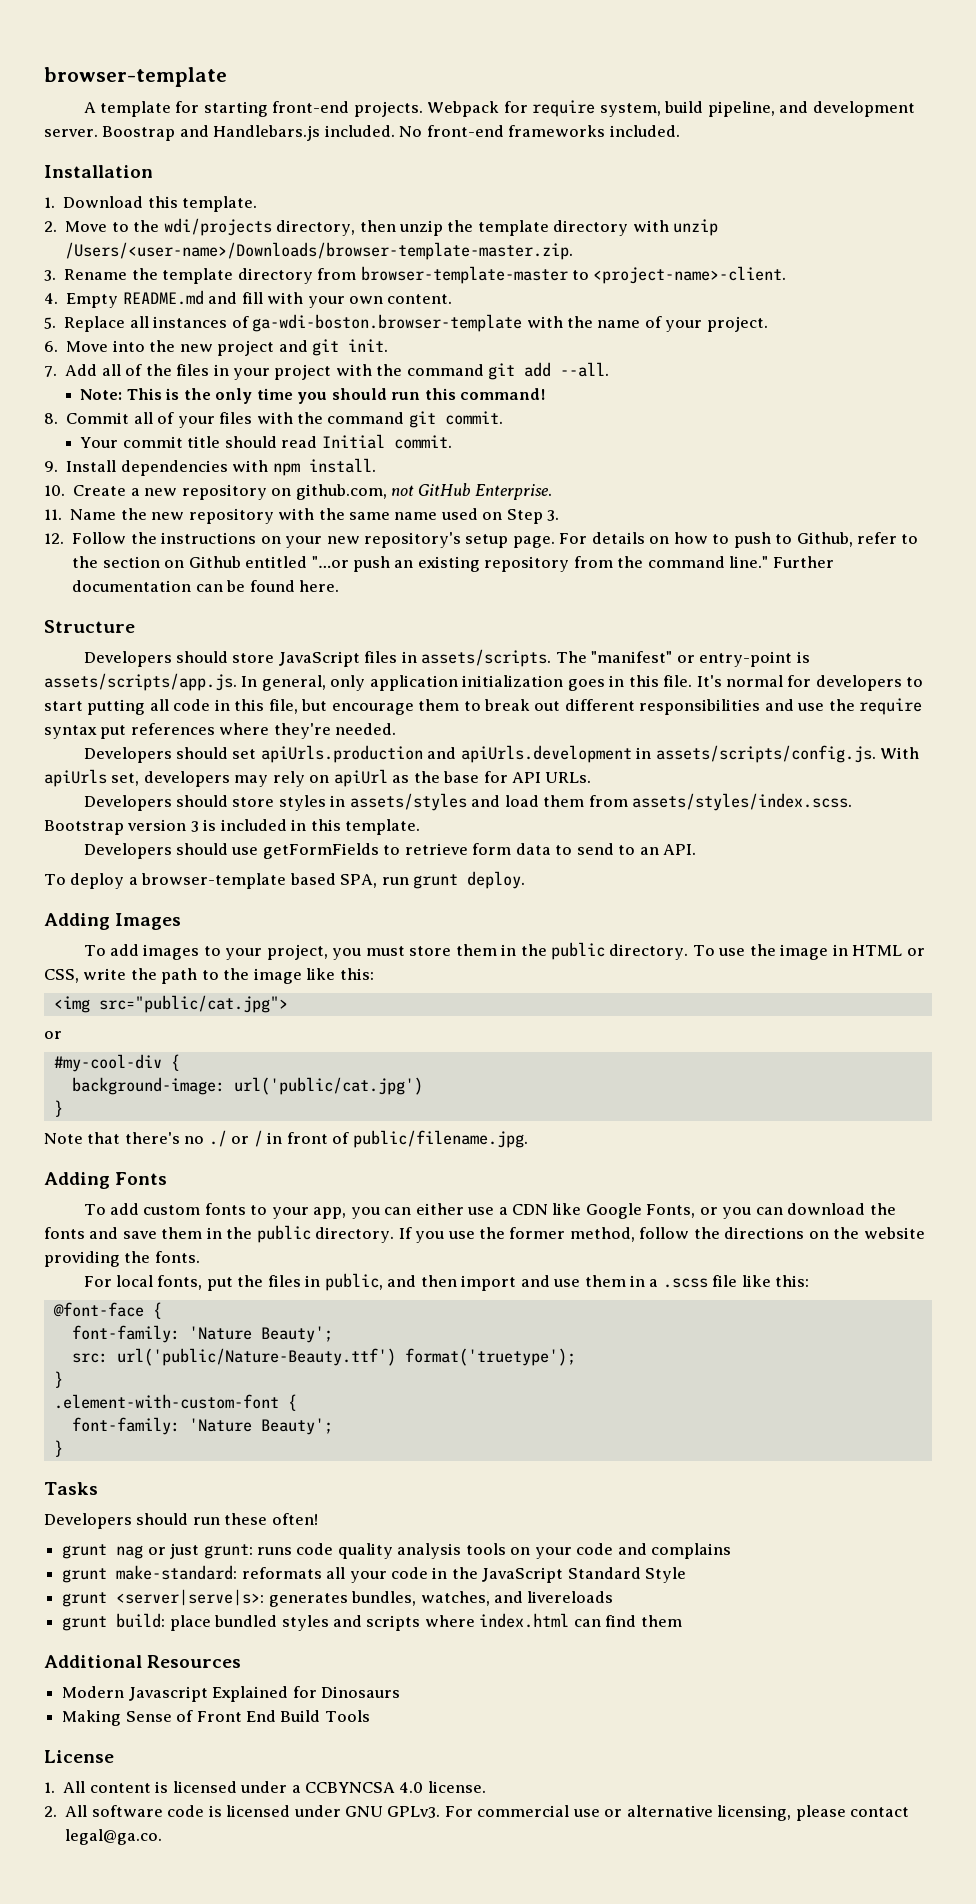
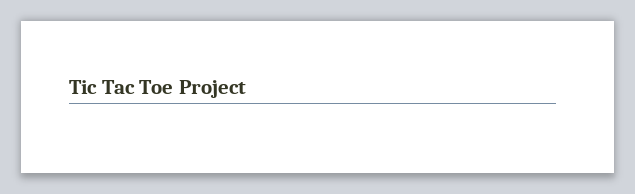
[44,67,227,87] [83,100,915,117] [44,125,680,141] [44,165,153,178] [44,196,258,212] [44,218,719,236] [65,242,574,260] [44,266,787,284] [44,290,453,308] [44,314,768,332] [44,339,388,356] [44,362,610,380] [80,388,545,404] [44,411,503,428] [80,434,452,449] [44,458,376,476] [44,483,552,500] [44,508,560,524] [44,532,919,548] [72,556,834,572] [72,580,340,592] [44,620,135,633] [83,649,810,667] [44,673,924,691] [44,698,923,715] [44,723,397,739] [83,745,920,763] [44,769,592,787] [83,793,853,811] [44,819,421,835] [83,843,697,859] [44,871,526,889] [44,913,182,930] [83,942,925,960] [44,968,374,984] [53,995,288,1013] [44,1031,62,1039] [53,1054,180,1072] [71,1077,423,1095] [53,1100,63,1117] [44,1130,528,1148] [44,1172,168,1189] [83,1203,896,1219] [44,1225,925,1243] [44,1251,200,1267] [83,1273,810,1291] [52,1302,162,1319] [71,1325,333,1343] [71,1348,576,1366] [53,1371,63,1388] [53,1394,297,1411] [71,1417,333,1435] [53,1440,63,1457] [44,1482,98,1495] [44,1513,318,1529] [62,1543,732,1559] [62,1565,687,1583] [62,1589,614,1607] [62,1613,682,1631] [44,1655,242,1668] [62,1686,400,1702] [62,1710,370,1726] [44,1750,114,1763] [44,1781,486,1793] [44,1805,910,1821] [65,1829,163,1845] browser-template // A template for starting front-end projects. Webpack for require system, build pipeline, and development server. Boostrap and Handlebars.js included. No front-end frameworks included. // Installation // 1. Download this template. // 2. Move to the wdi/projects directory, then unzip the template directory with unzip /Users/<user-name>/Downloads/browser-template-master.zip. // 3. Rename the template directory from browser-template-master to <project-name>-client. // 4. Empty README.md and fill with your own content. // 5. Replace all instances of ga-wdi-boston.browser-template with the name of your project. // 6. Move into the new project and git init. // 7. Add all of the files in your project with the command git add --all. // Note: This is the only time you should run this command! // 8. Commit all of your files with the command git commit. // Your commit title should read Initial commit. // 9. Install dependencies with npm install. // 10. Create a new repository on github.com, not GitHub Enterprise. // 11. Name the new repository with the same name used on Step 3. // 12. Follow the instructions on your new repository's setup page. For details on how to push to Github, refer to the section on Github entitled "…or push an existing repository from the command line." Further documentation can be found here. // Structure // Developers should store JavaScript files in assets/scripts. The "manifest" or entry-point is assets/scripts/app.js. In general, only application initialization goes in this file. It's normal for developers to start putting all code in this file, but encourage them to break out different responsibilities and use the require syntax put references where they're needed. // Developers should set apiUrls.production and apiUrls.development in assets/scripts/config.js. With apiUrls set, developers may rely on apiUrl as the base for API URLs. // Developers should store styles in assets/styles and load them from assets/styles/index.scss. Bootstrap version 3 is included in this template. // Developers should use getFormFields to retrieve form data to send to an API. // To deploy a browser-template based SPA, run grunt deploy. // Adding Images // To add images to your project, you must store them in the public directory. To use the image in HTML or CSS, write the path to the image like this: // <img src="public/cat.jpg"> // or // #my-cool-div { // background-image: url('public/cat.jpg') // } // Note that there's no ./ or / in front of public/filename.jpg. // Adding Fonts // To add custom fonts to your app, you can either use a CDN like Google Fonts, or you can download the fonts and save them in the public directory. If you use the former method, follow the directions on the website providing the fonts. // For local fonts, put the files in public, and then import and use them in a .scss file like this: // @font-face { // font-family: 'Nature Beauty'; // src: url('public/Nature-Beauty.ttf') format('truetype'); // } // .element-with-custom-font { // font-family: 'Nature Beauty'; // } // Tasks // Developers should run these often! // grunt nag or just grunt: runs code quality analysis tools on your code and complains // grunt make-standard: reformats all your code in the JavaScript Standard Style // grunt <server|serve|s>: generates bundles, watches, and livereloads // grunt build: place bundled styles and scripts where index.html can find them // Additional Resources // Modern Javascript Explained for Dinosaurs // Making Sense of Front End Build Tools // License // 1. All content is licensed under a CCBYNCSA 4.0 license. // 2. All software code is licensed under GNU GPLv3. For commercial use or alternative licensing, please contact legal@ga.co. -> [69,80,246,98] Tic Tac Toe Project

